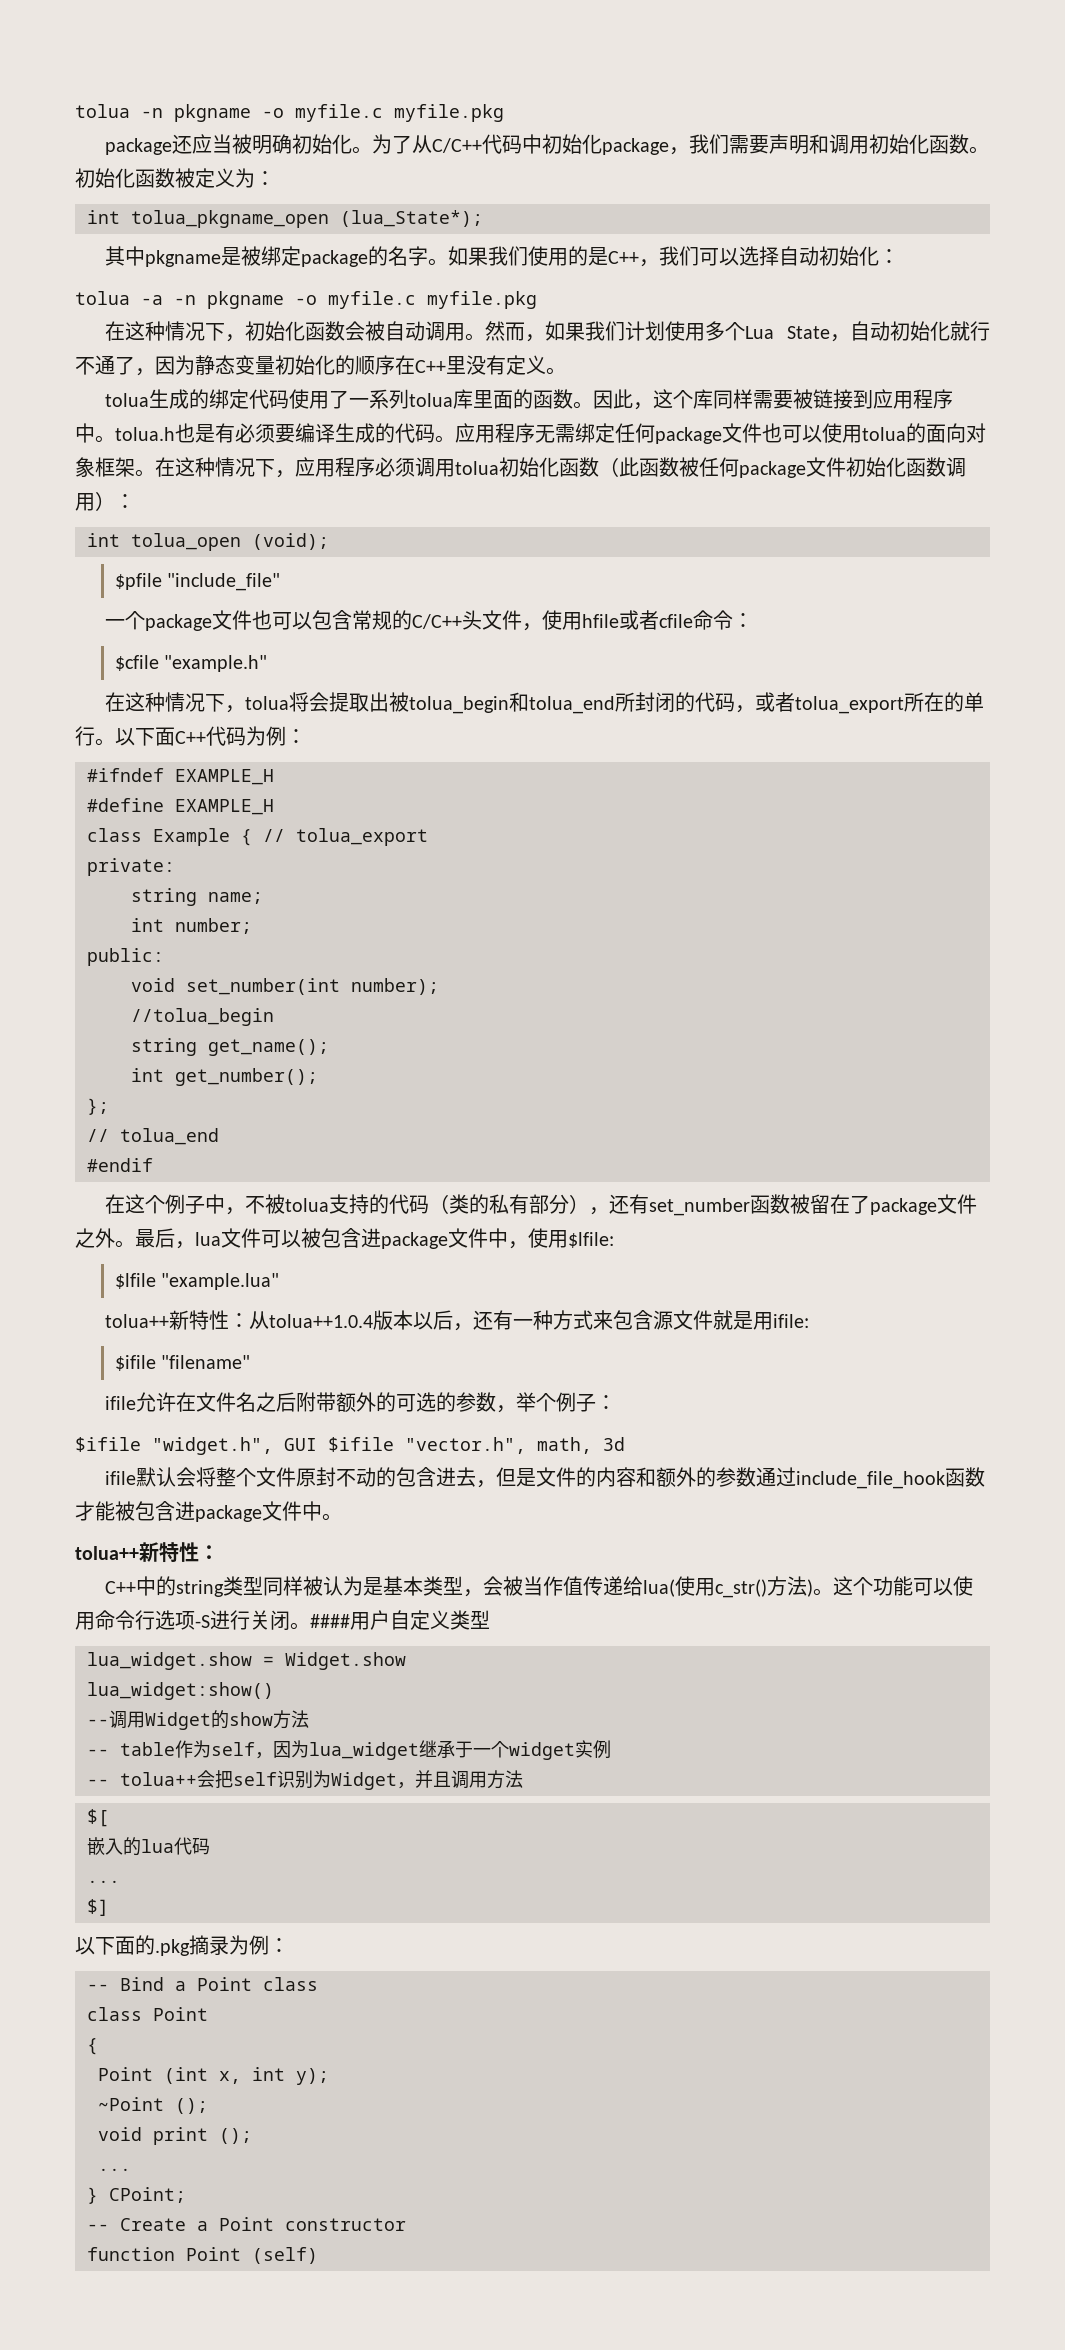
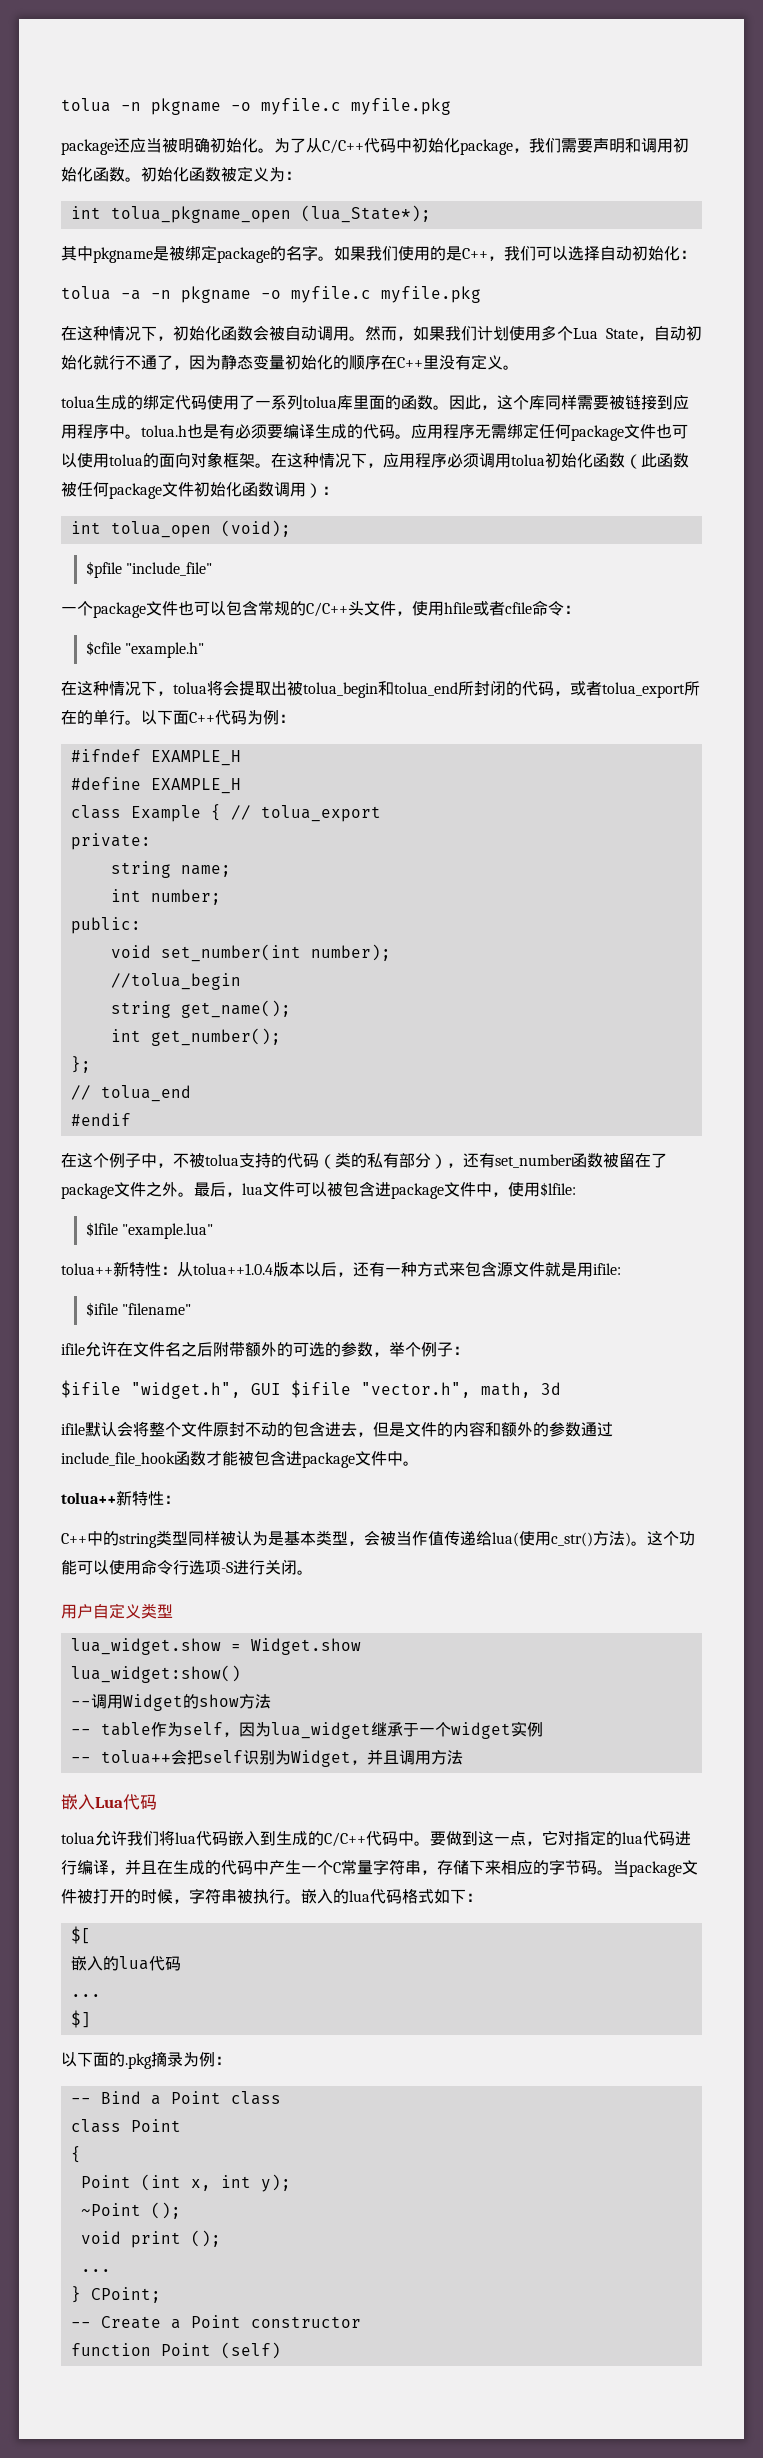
[310,1614,350,1628] #### -> (313, 1572) //
(523, 1779) none -> [61,1794,157,1810] [61,1830,691,1847] [61,1859,698,1877] [61,1888,482,1904] // 嵌入Lua代码 // tolua允许我们将lua代码嵌入到生成的C/C++代码中。要做到这一点，它对指定的lua代码进行编译，并且在生成的代码中产生一个C常量字符串，存储下来相应的字节码。当package文件被打开的时候，字符串被执行。嵌入的lua代码格式如下：

